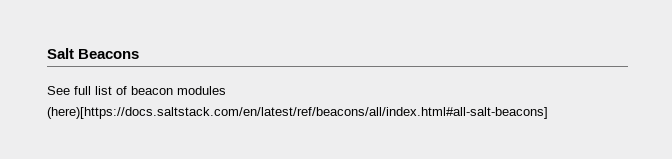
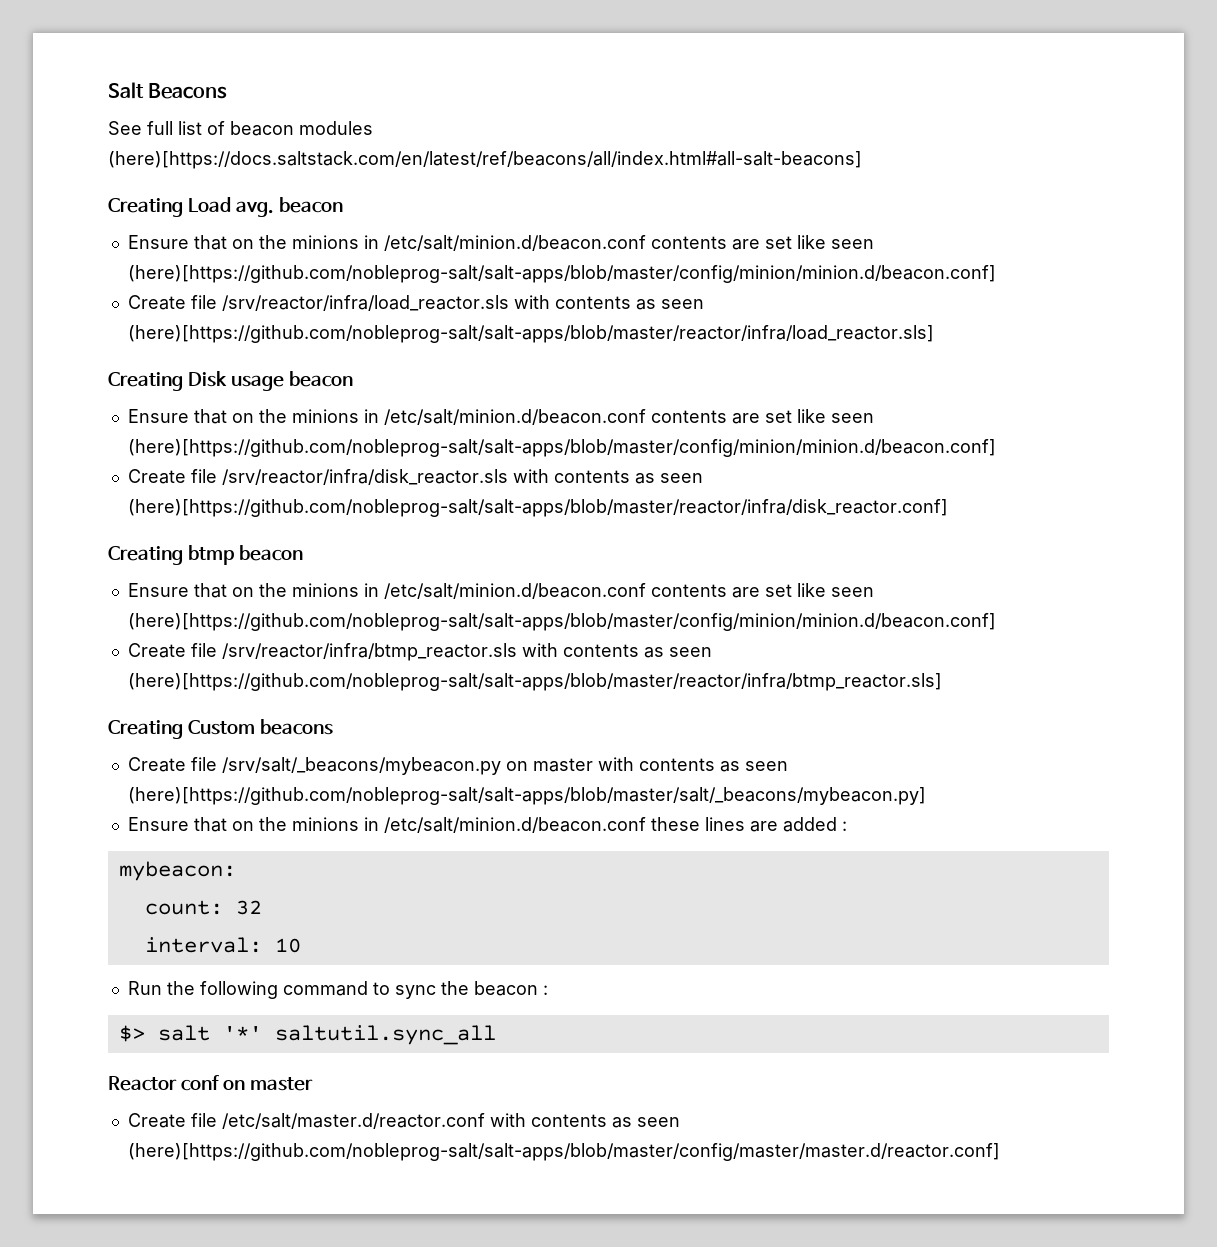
(548, 113) none -> [108,197,344,217] [127,235,874,251] [127,265,996,283] [127,295,704,311] [127,325,934,343] [108,371,354,391] [127,409,874,425] [127,439,996,457] [127,469,703,485] [127,499,948,517] [108,545,304,565] [127,583,874,599] [127,613,996,631] [127,643,712,661] [127,673,942,691] [108,719,334,739] [127,757,788,775] [127,787,926,805] [127,817,847,833] [118,861,236,881] [144,900,262,915] [144,937,301,953] [127,981,548,999] [118,1025,496,1045] [108,1075,314,1091] [127,1113,680,1129] [127,1143,1000,1161] // Creating Load avg. beacon // Ensure that on the minions in /etc/salt/minion.d/beacon.conf contents are set like seen (here)[https://github.com/nobleprog-salt/salt-apps/blob/master/config/minion/minion.d/beacon.conf] // Create file /srv/reactor/infra/load_reactor.sls with contents as seen (here)[https://github.com/nobleprog-salt/salt-apps/blob/master/reactor/infra/load_reactor.sls] // Creating Disk usage beacon // Ensure that on the minions in /etc/salt/minion.d/beacon.conf contents are set like seen (here)[https://github.com/nobleprog-salt/salt-apps/blob/master/config/minion/minion.d/beacon.conf] // Create file /srv/reactor/infra/disk_reactor.sls with contents as seen (here)[https://github.com/nobleprog-salt/salt-apps/blob/master/reactor/infra/disk_reactor.conf] // Creating btmp beacon // Ensure that on the minions in /etc/salt/minion.d/beacon.conf contents are set like seen (here)[https://github.com/nobleprog-salt/salt-apps/blob/master/config/minion/minion.d/beacon.conf] // Create file /srv/reactor/infra/btmp_reactor.sls with contents as seen (here)[https://github.com/nobleprog-salt/salt-apps/blob/master/reactor/infra/btmp_reactor.sls] // Creating Custom beacons // Create file /srv/salt/_beacons/mybeacon.py on master with contents as seen (here)[https://github.com/nobleprog-salt/salt-apps/blob/master/salt/_beacons/mybeacon.py] // Ensure that on the minions in /etc/salt/minion.d/beacon.conf these lines are added : // mybeacon: // count: 32 // interval: 10 // Run the following command to sync the beacon : // $> salt '*' saltutil.sync_all // Reactor conf on master // Create file /etc/salt/master.d/reactor.conf with contents as seen (here)[https://github.com/nobleprog-salt/salt-apps/blob/master/config/master/master.d/reactor.conf]

